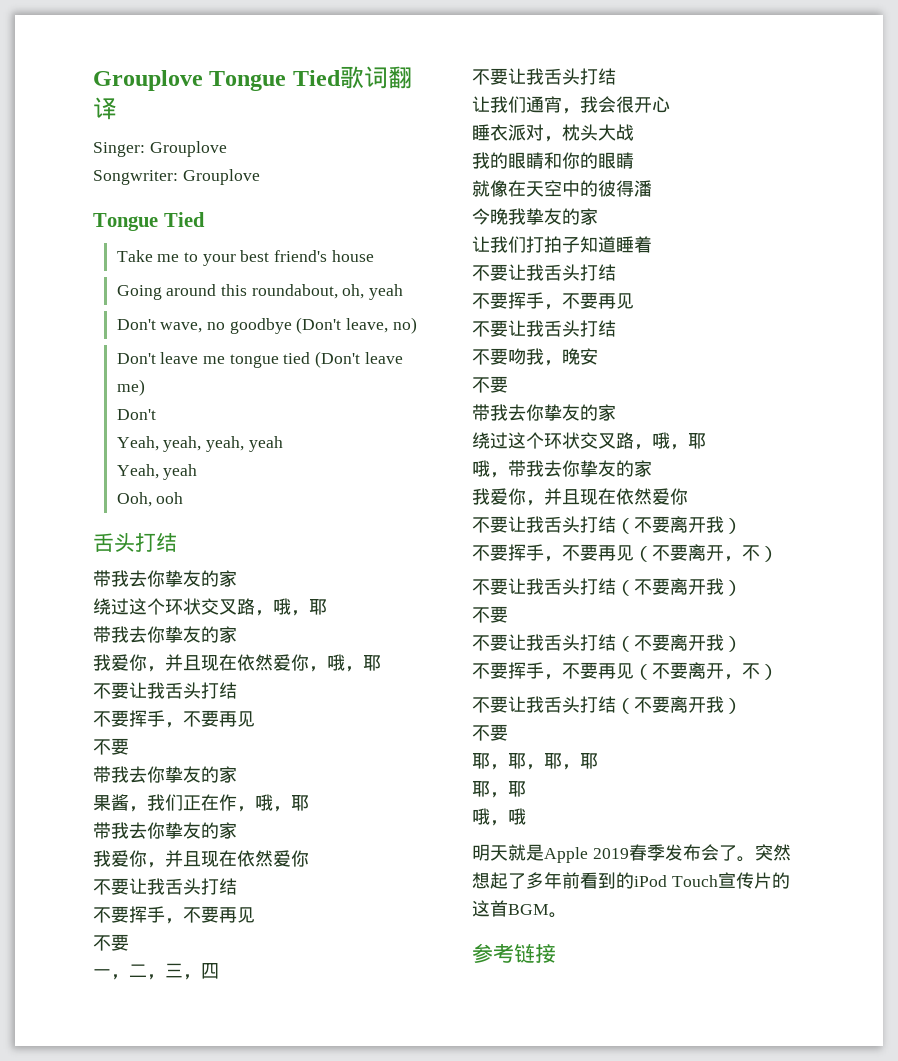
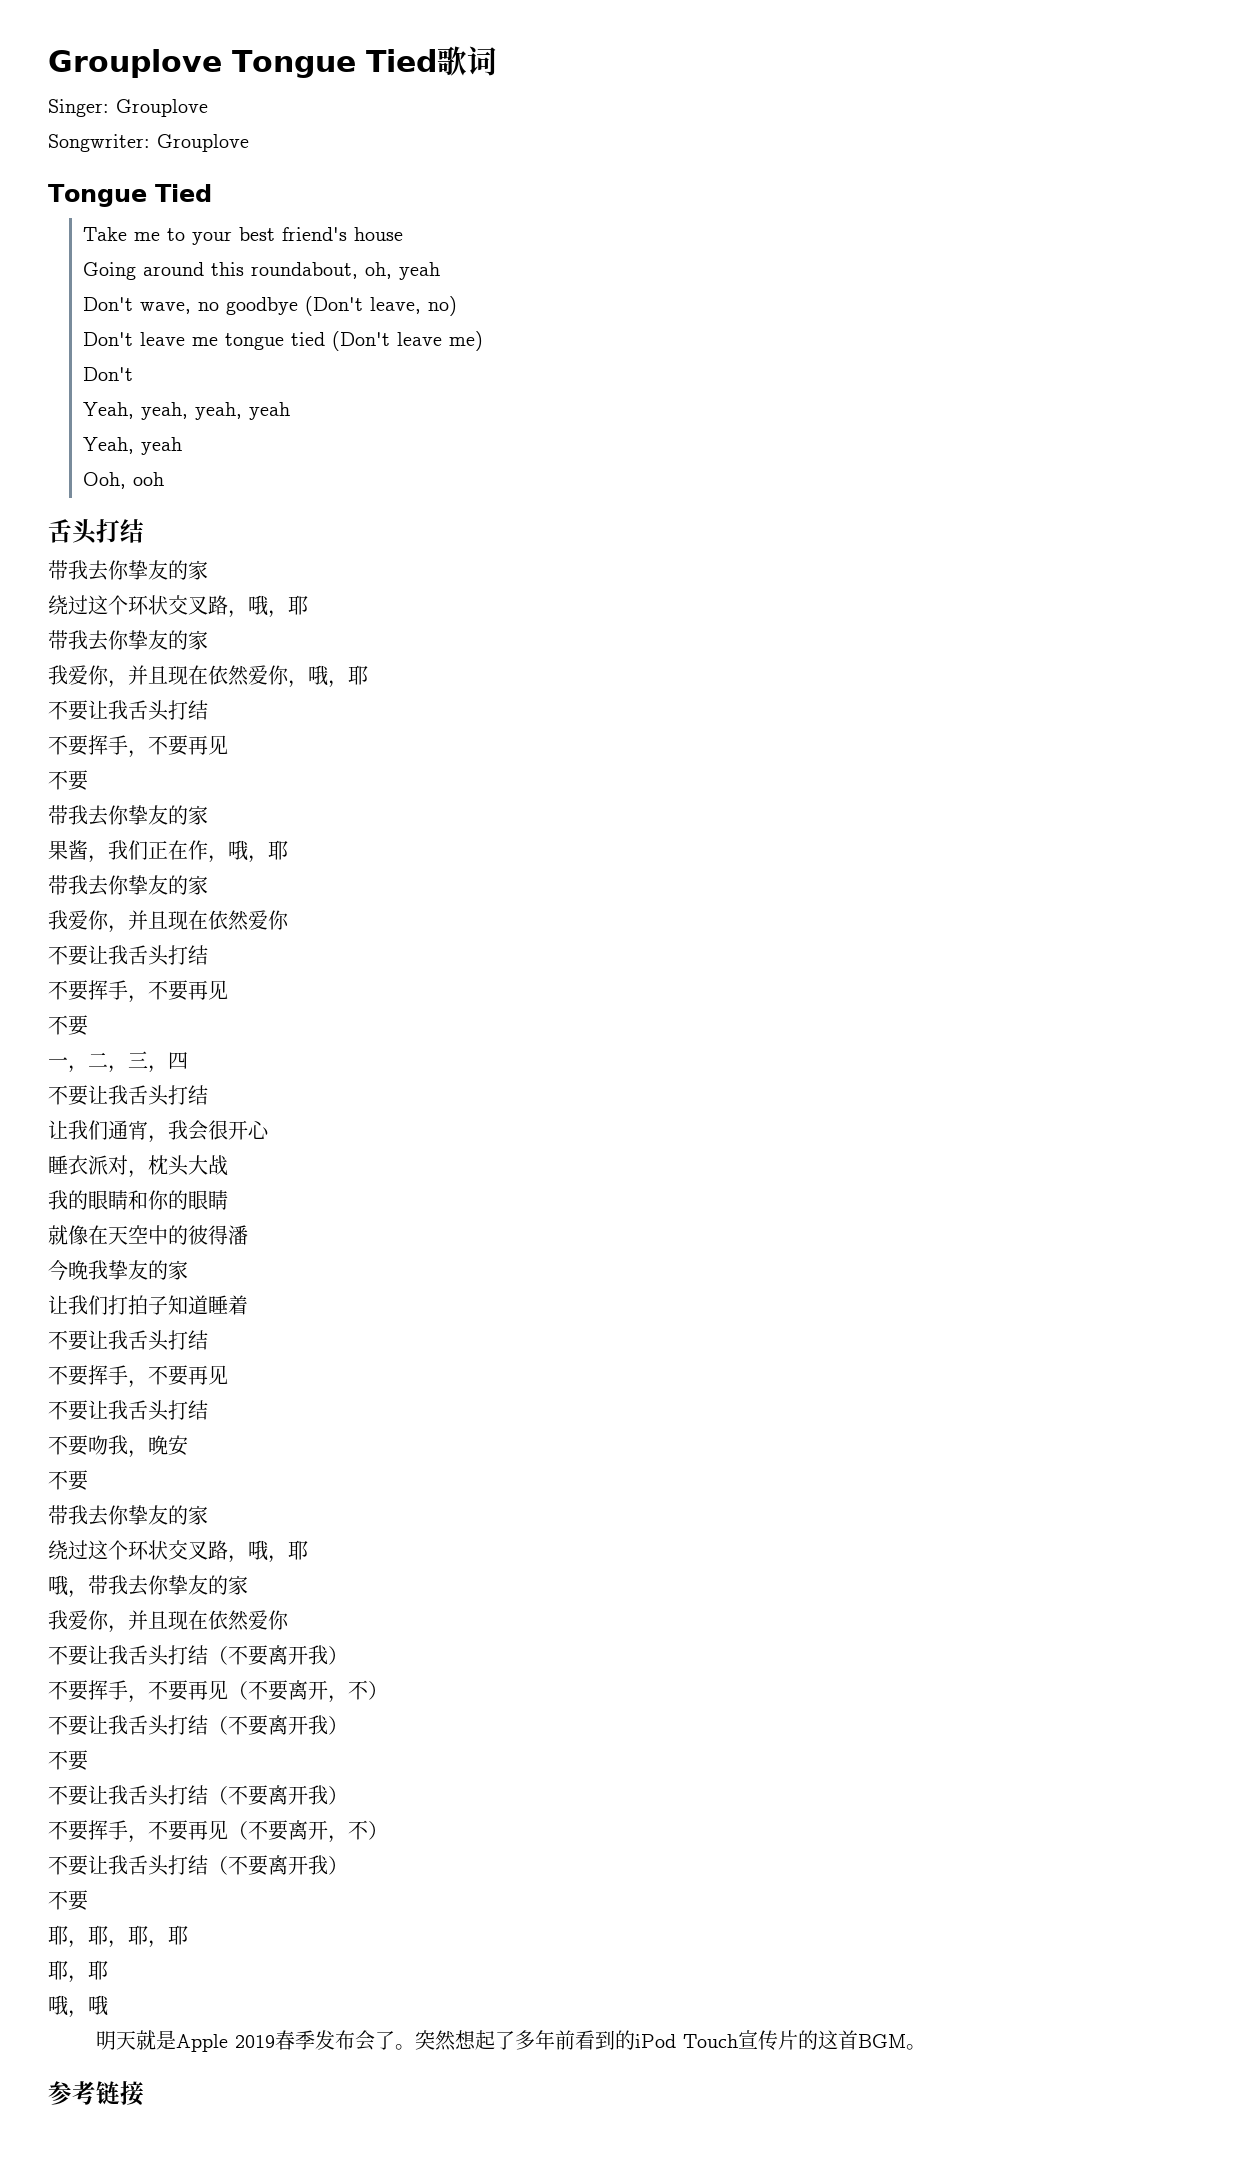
[387,66,412,89] [93,97,117,120] 翻译 -> (497, 61) none

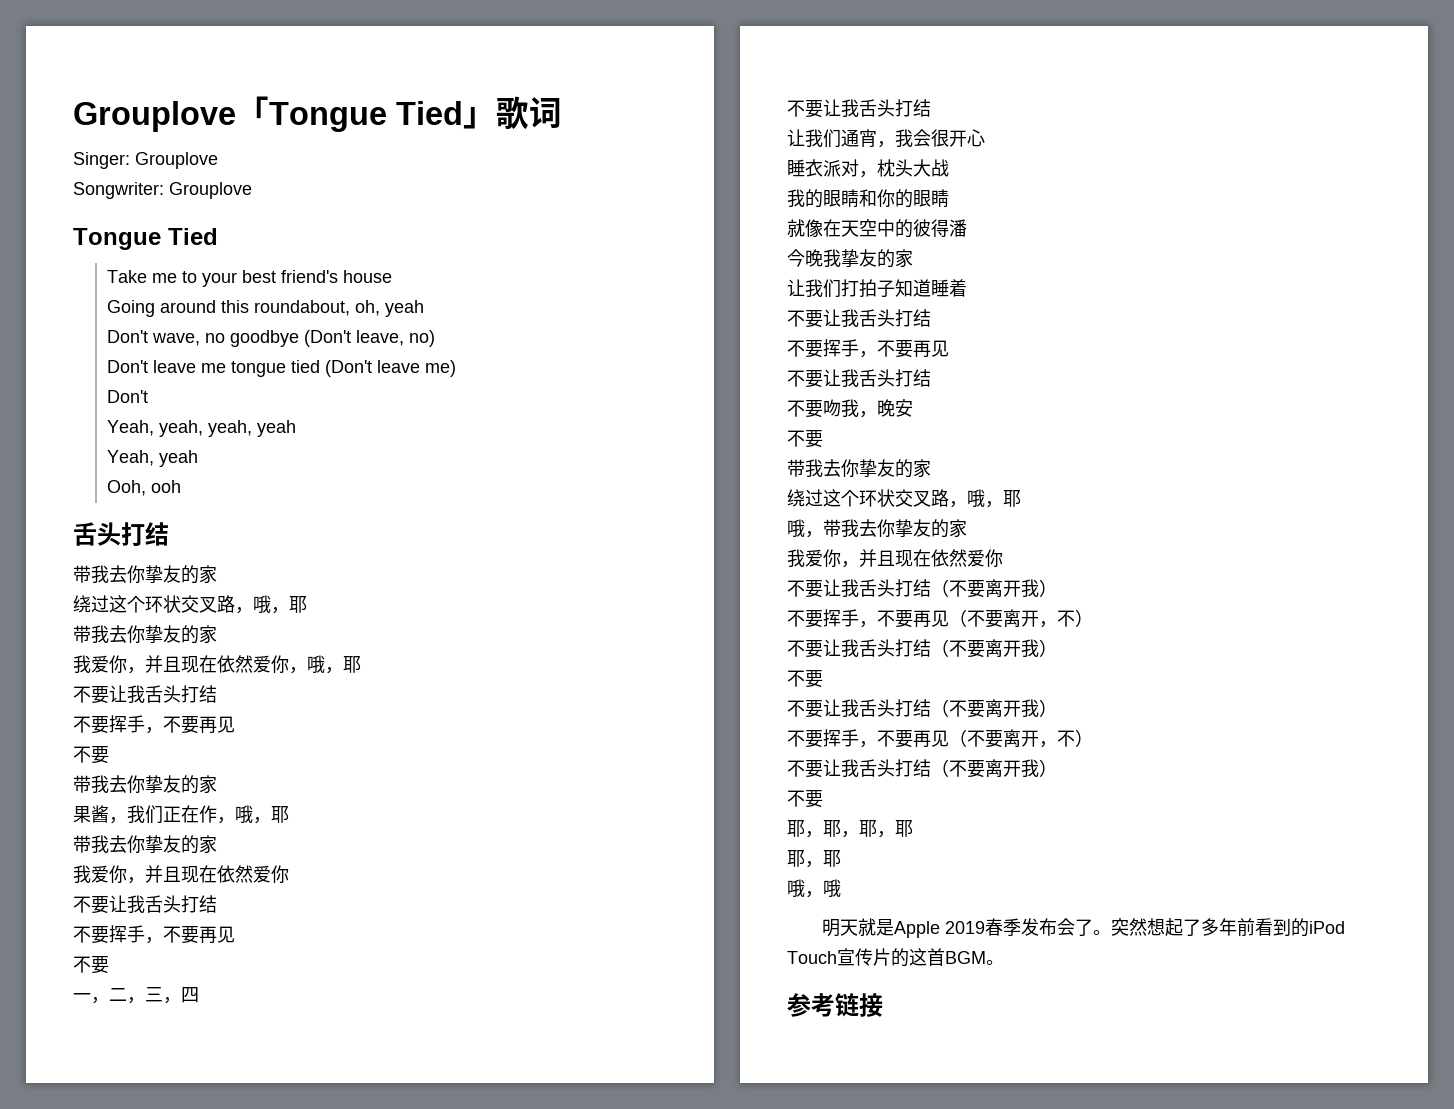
[48,49,437,78] Grouplove Tongue Tied -> [73,96,496,132] Grouplove「Tongue Tied」

